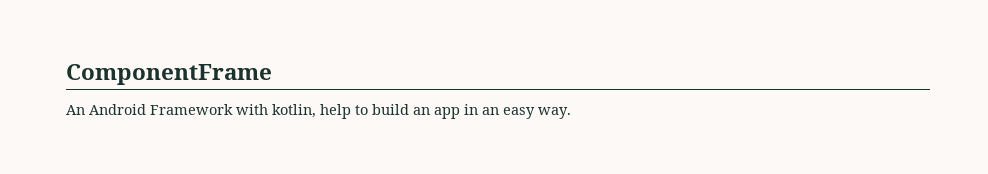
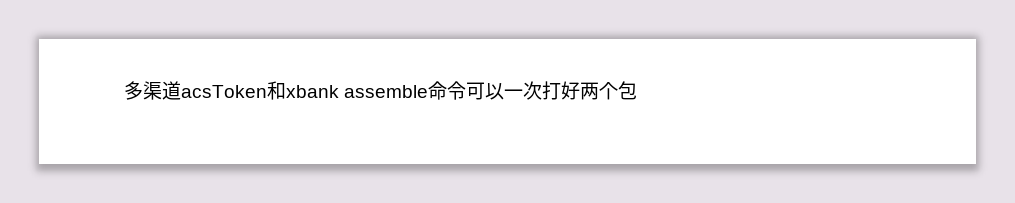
[66,64,272,85] [66,104,571,119] ComponentFrame // An Android Framework with kotlin, help to build an app in an easy way. -> [124,81,638,100] 多渠道acsToken和xbank assemble命令可以一次打好两个包

